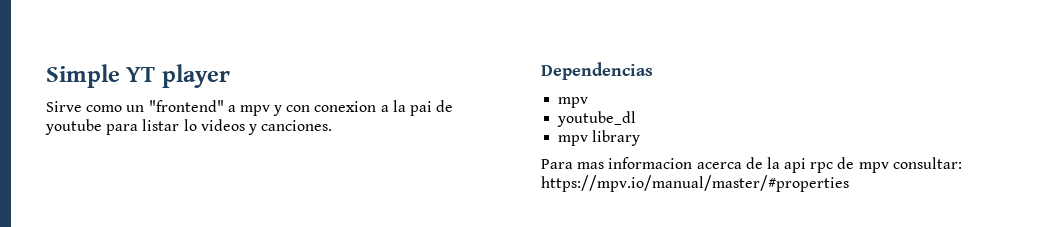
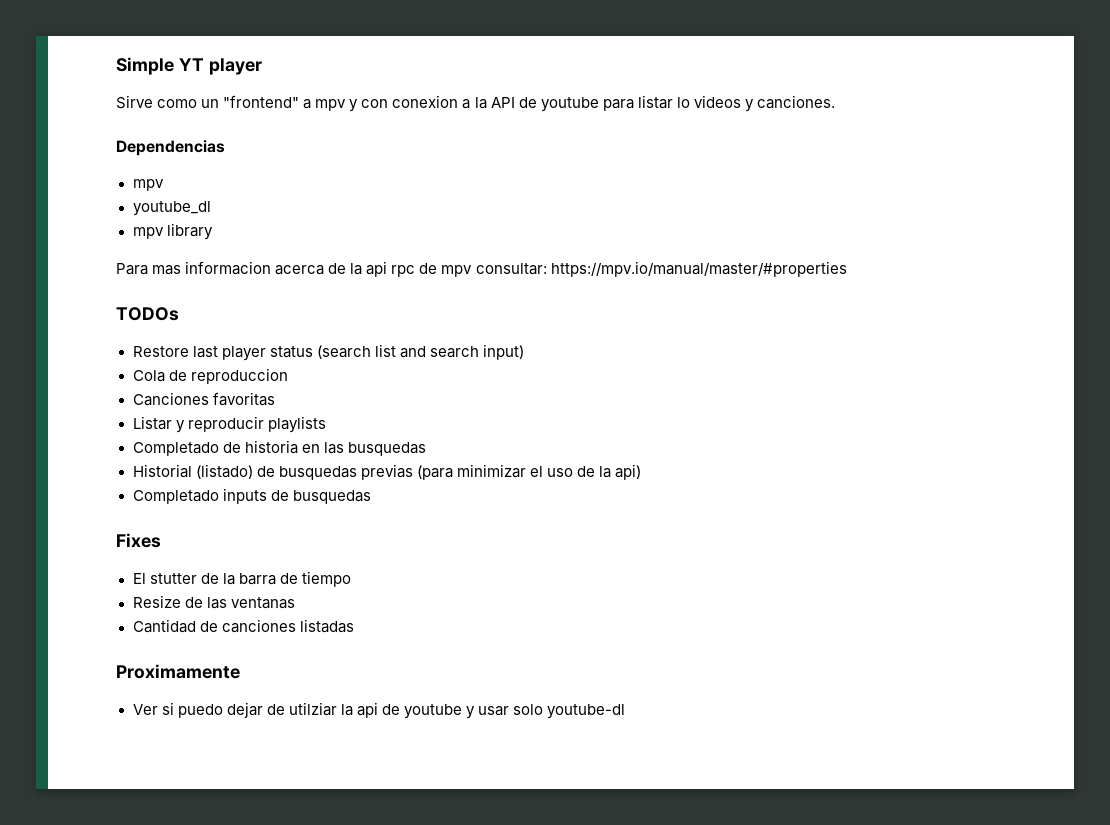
[410,101,433,116] pai -> [490,97,515,108] API
(849, 183) none -> [116,307,179,321] [132,344,524,361] [132,368,288,384] [132,392,275,406] [132,416,326,433] [132,440,426,456] [132,464,642,480] [132,488,371,504] [116,533,161,548] [132,571,351,587] [132,595,295,609] [132,619,354,633] [116,664,240,679] [132,702,626,719] // TODOs // Restore last player status (search list and search input) // Cola de reproduccion // Canciones favoritas // Listar y reproducir playlists // Completado de historia en las busquedas // Historial (listado) de busquedas previas (para minimizar el uso de la api) // Completado inputs de busquedas // Fixes // El stutter de la barra de tiempo // Resize de las ventanas // Cantidad de canciones listadas // Proximamente // Ver si puedo dejar de utilziar la api de youtube y usar solo youtube-dl

